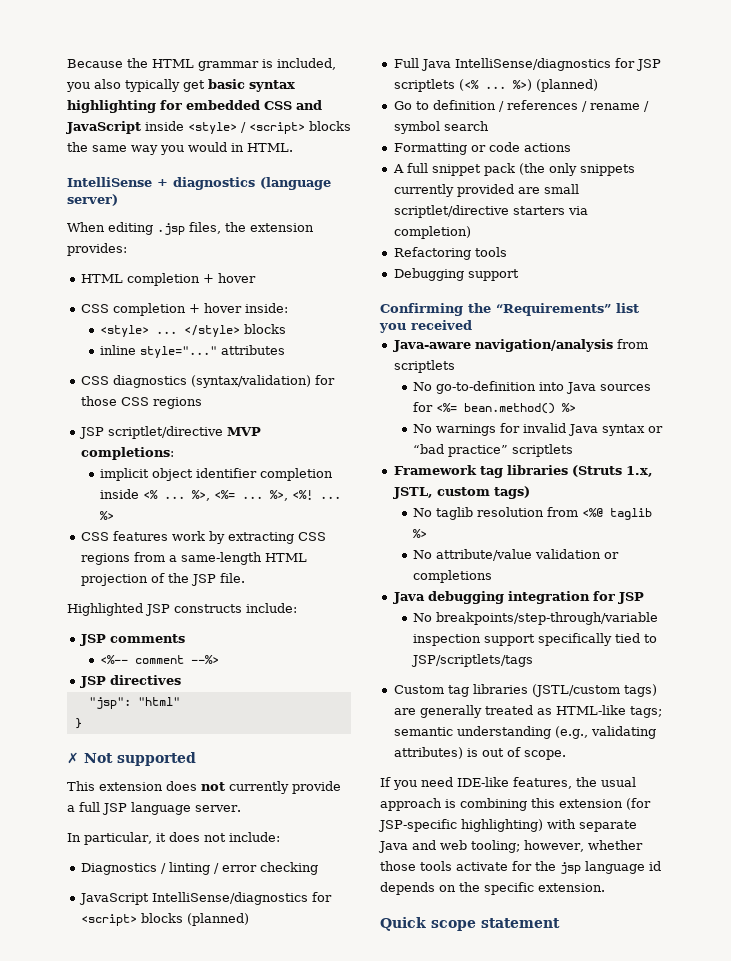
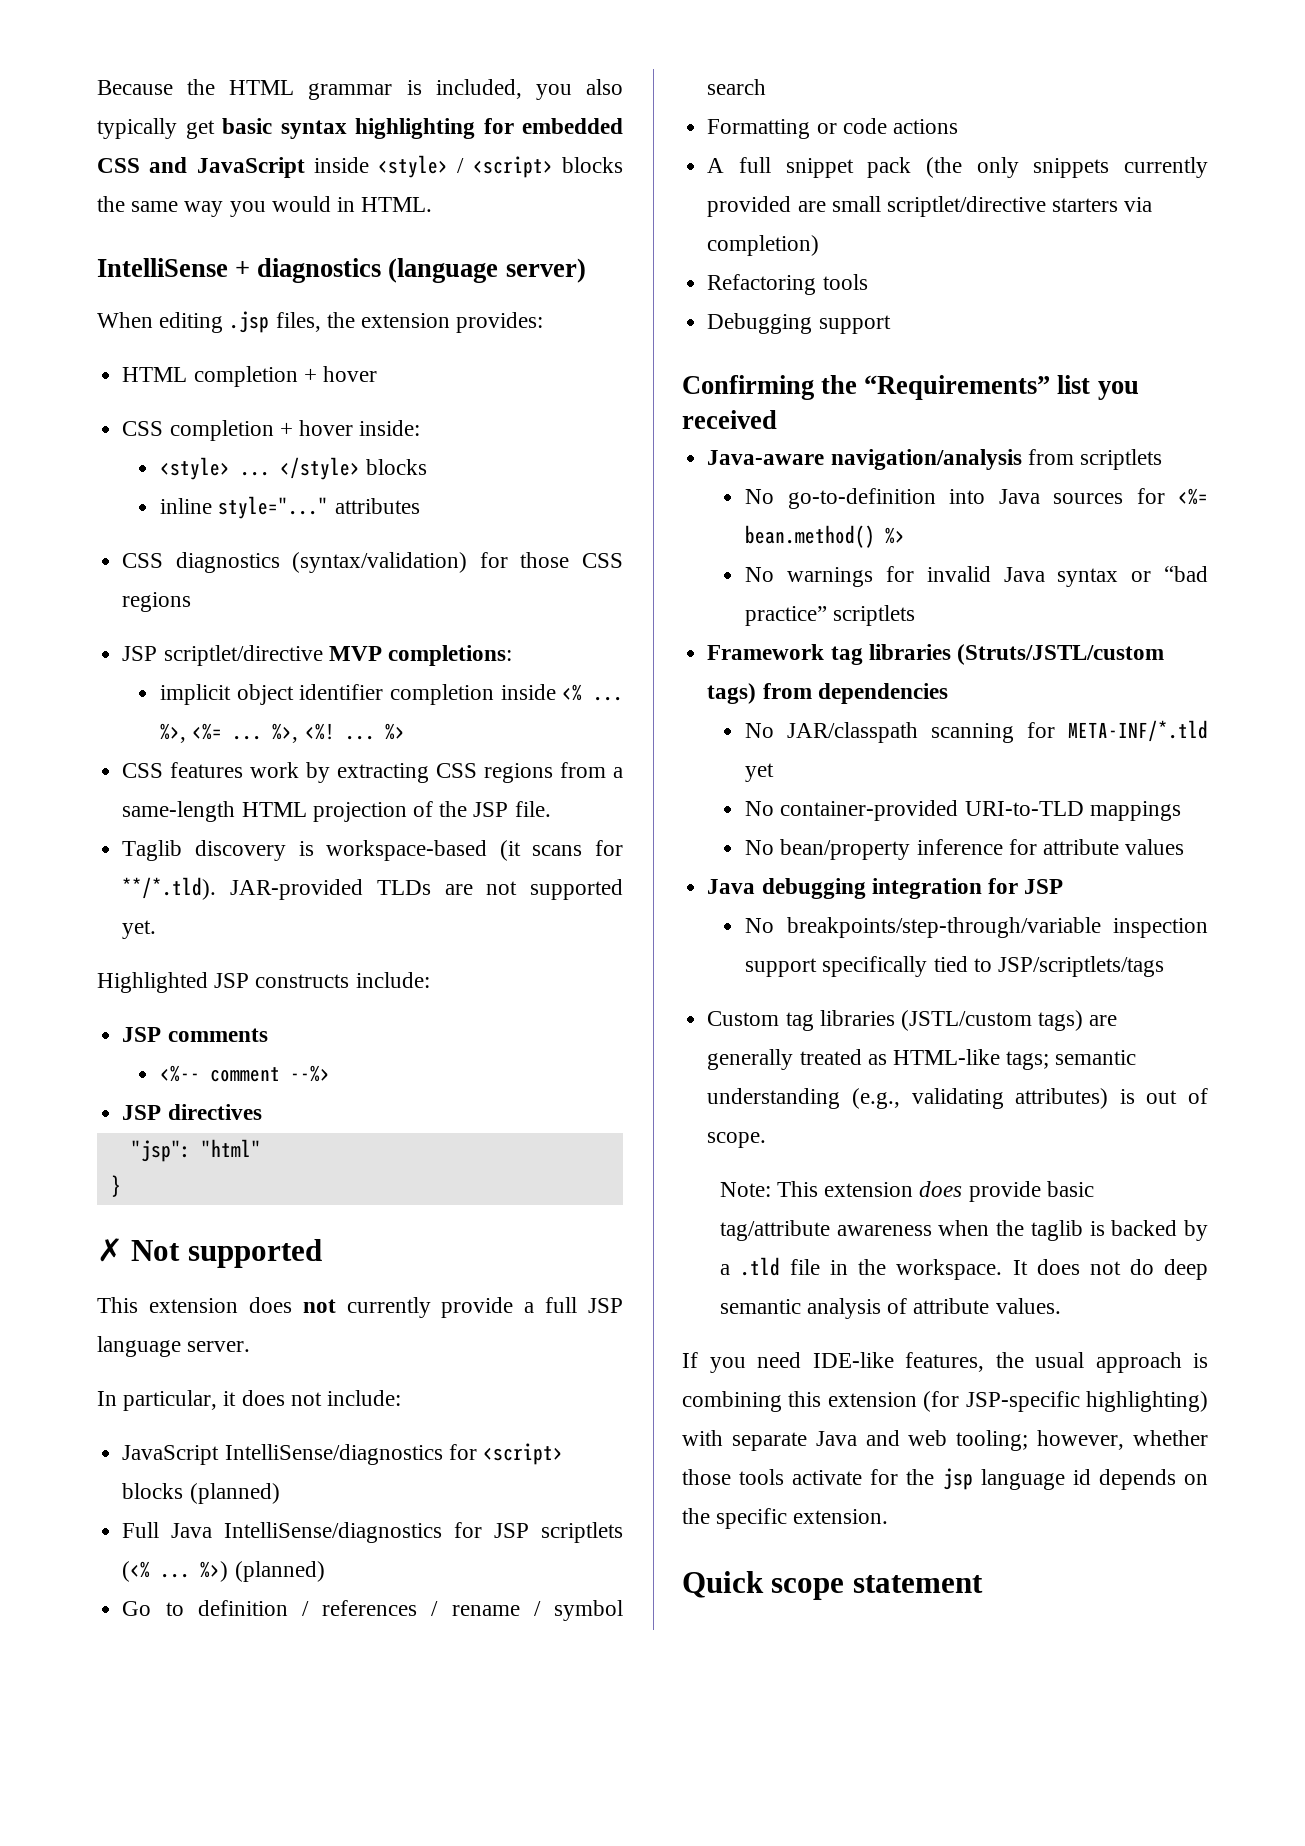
(245, 578) none -> [122,840,623,861] [122,877,623,900] [122,920,157,939] // Taglib discovery is workspace-based (it scans for **/*.tld). JAR-provided TLDs are not supported yet.
[80,862,318,875] // Diagnostics / linting / error checking -> (402, 1398) none
[571,465,653,477] [392,486,530,499] [412,507,652,520] [412,529,427,538] [412,549,619,561] [412,570,492,583] (Struts 1.x, JSTL, custom tags) // No taglib resolution from <%@ taglib %> // No attribute/value validation or completions -> [956,644,1164,665] [707,683,948,704] [745,720,1208,743] [745,763,775,782] [745,800,1181,821] [745,839,1185,860] (Struts/JSTL/custom tags) from dependencies // No JAR/classpath scanning for META-INF/*.tld yet // No container-provided URI-to-TLD mappings // No bean/property inference for attribute values
(566, 755) none -> [719,1181,1094,1202] [719,1220,1208,1241] [719,1257,1208,1280] [719,1298,1061,1319] // Note: This extension does provide basic tag/attribute awareness when the taglib is backed by a .tld file in the workspace. It does not do deep semantic analysis of attribute values.

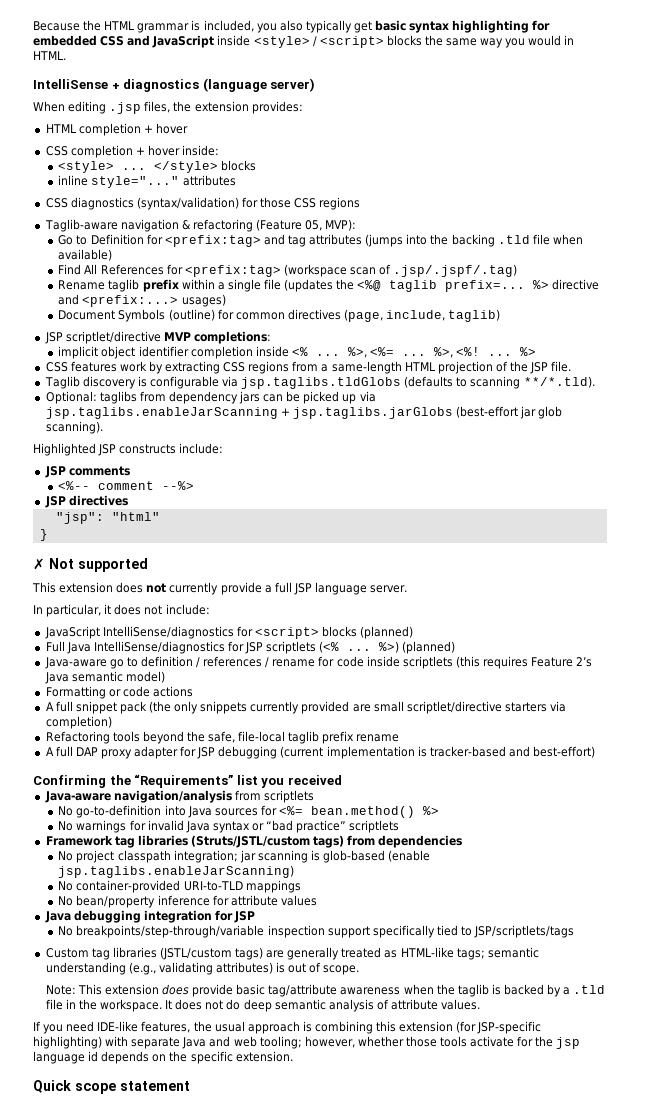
(192, 602) none -> [44,219,357,232] [58,234,583,247] [58,249,113,261] [58,264,518,277] [58,279,600,292] [58,294,226,307] [58,309,501,322] // Taglib-aware navigation & refactoring (Feature 05, MVP): // Go to Definition for <prefix:tag> and tag attributes (jumps into the backing .tld file when available) // Find All References for <prefix:tag> (workspace scan of .jsp/.jspf/.tag) // Rename taglib prefix within a single file (updates the <%@ taglib prefix=... %> directive and <prefix:...> usages) // Document Symbols (outline) for common directives (page, include, taglib)
[326,840,623,861] [122,877,623,900] [122,920,157,939] workspace-based (it scans for **/*.tld). JAR-provided TLDs are not supported yet. -> [149,376,595,389] [45,391,376,404] [45,406,563,419] [45,421,103,434] configurable via jsp.taglibs.tldGlobs (defaults to scanning **/*.tld). // Optional: taglibs from dependency jars can be picked up via jsp.taglibs.enableJarScanning + jsp.taglibs.jarGlobs (best-effort jar glob scanning).
[122,1601,152,1616] Go -> [44,657,124,669] Java-aware go
[533,1600,623,1621] [707,79,767,95] / symbol search -> [318,656,593,669] [44,671,165,684] for code inside scriptlets (this requires Feature 2’s Java semantic model)
[707,313,891,334] // Debugging support -> [142,731,400,744] [45,746,596,759] beyond the safe, file-local taglib prefix rename // A full DAP proxy adapter for JSP debugging (current implementation is tracker-based and best-effort)
[787,720,1208,743] [745,763,775,782] JAR/classpath scanning for META-INF/*.tld yet -> [76,850,431,863] [58,865,295,878] project classpath integration; jar scanning is glob-based (enable jsp.taglibs.enableJarScanning)

